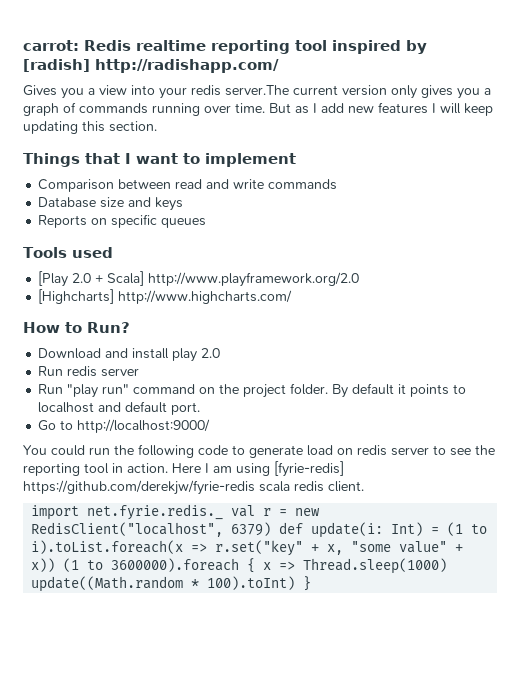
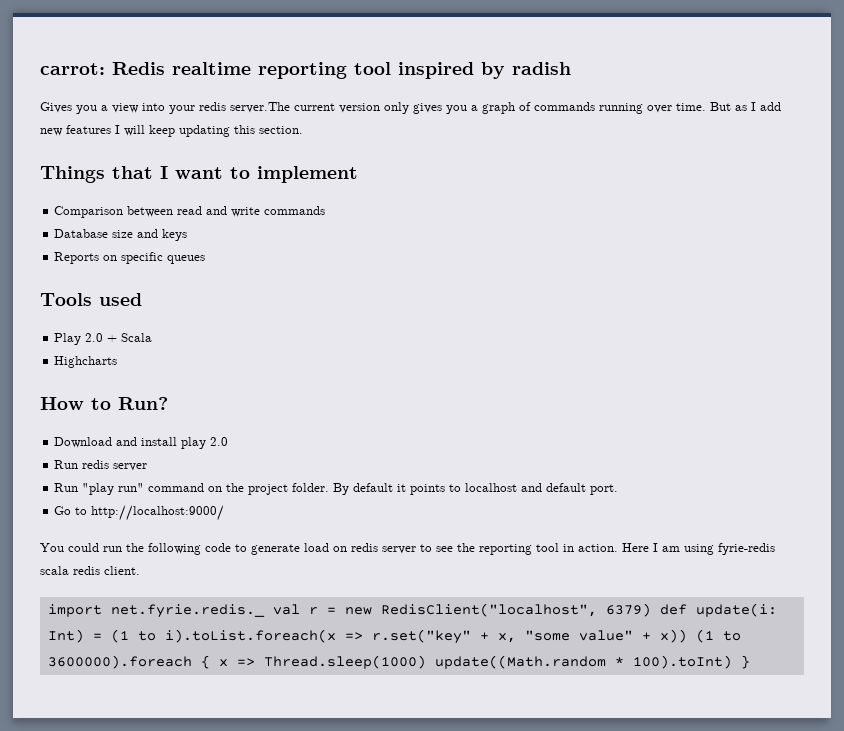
[23,59,279,73] [radish] http://radishapp.com/ -> [512,62,571,75] radish
[38,271,69,287] [Play -> [54,333,82,345] Play
[107,271,360,287] [38,289,293,304] Scala] http://www.playframework.org/2.0 // [Highcharts] http://www.highcharts.com/ -> [121,333,153,342] [54,356,118,368] Scala // Highcharts
[274,461,344,477] [23,480,255,495] [fyrie-redis] https://github.com/derekjw/fyrie-redis -> [718,543,775,555] fyrie-redis

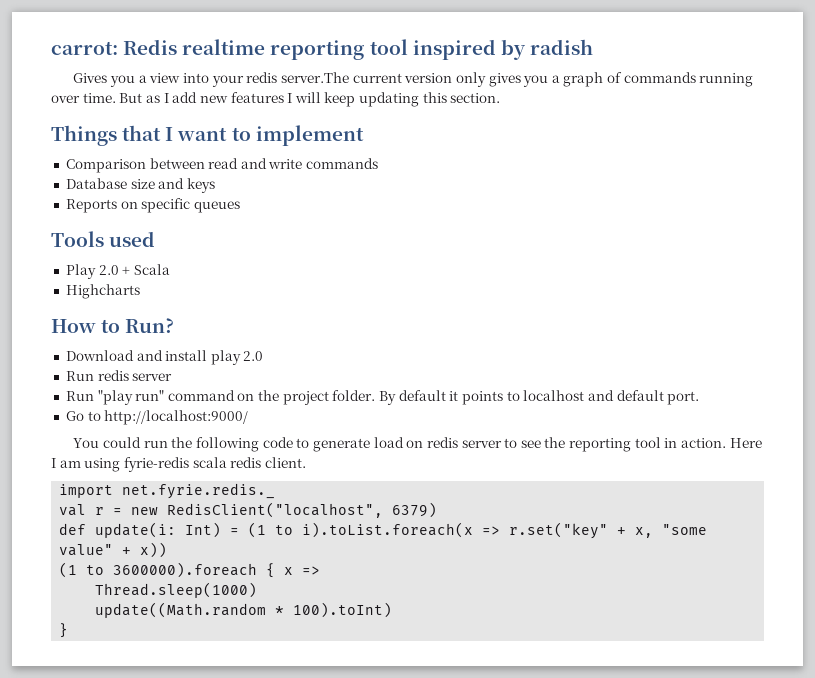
(265, 611) none -> (276, 491) //
(651, 610) none -> (438, 510) //
(687, 636) none -> (168, 550) //
(255, 662) none -> (321, 570) //
(426, 662) none -> (258, 590) //
(732, 662) none -> (393, 610) //

